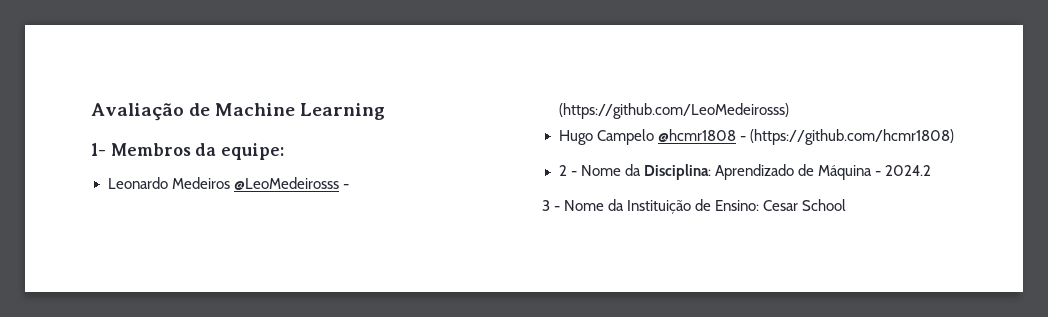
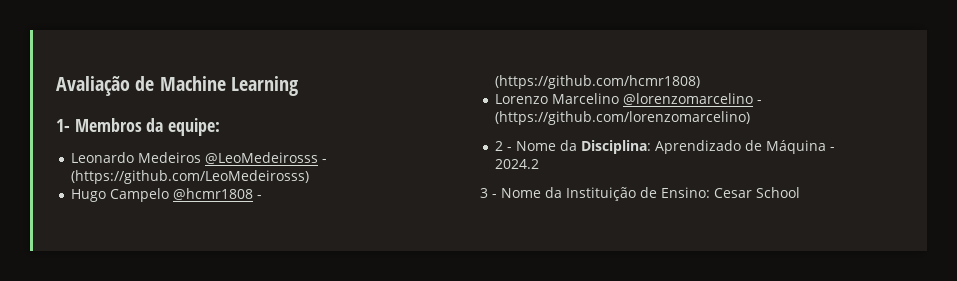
(954, 137) none -> [495,93,763,105] [495,111,751,125] // Lorenzo Marcelino @lorenzomarcelino - (https://github.com/lorenzomarcelino)

